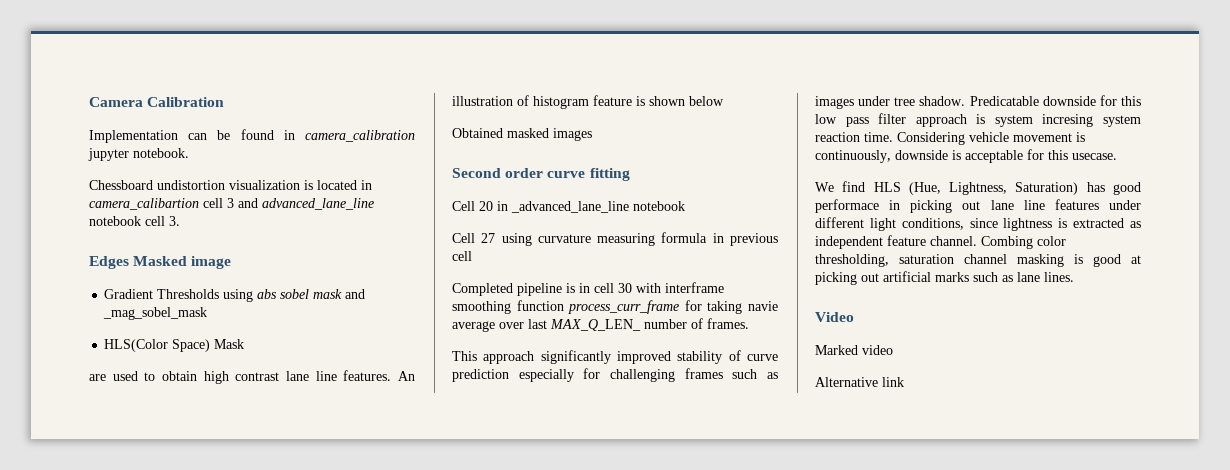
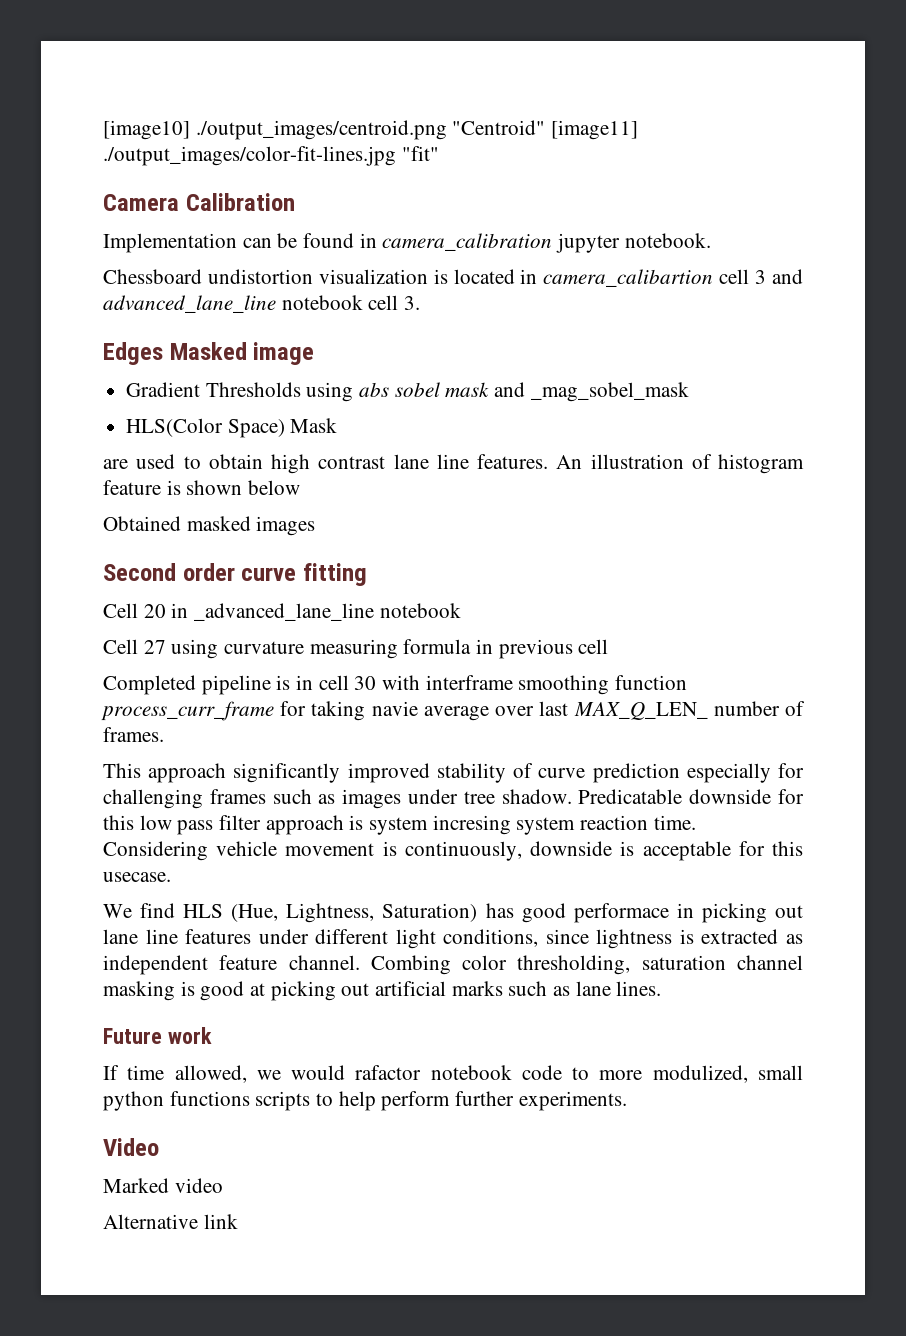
(89, 102) none -> [103,120,639,140] [103,146,439,166] [image10] ./output_images/centroid.png "Centroid" [image11] ./output_images/color-fit-lines.jpg "fit" //
(1074, 277) none -> [103,1027,212,1044] [103,1065,803,1083] [103,1091,627,1111] // Future work // If time allowed, we would rafactor notebook code to more modulized, small python functions scripts to help perform further experiments.

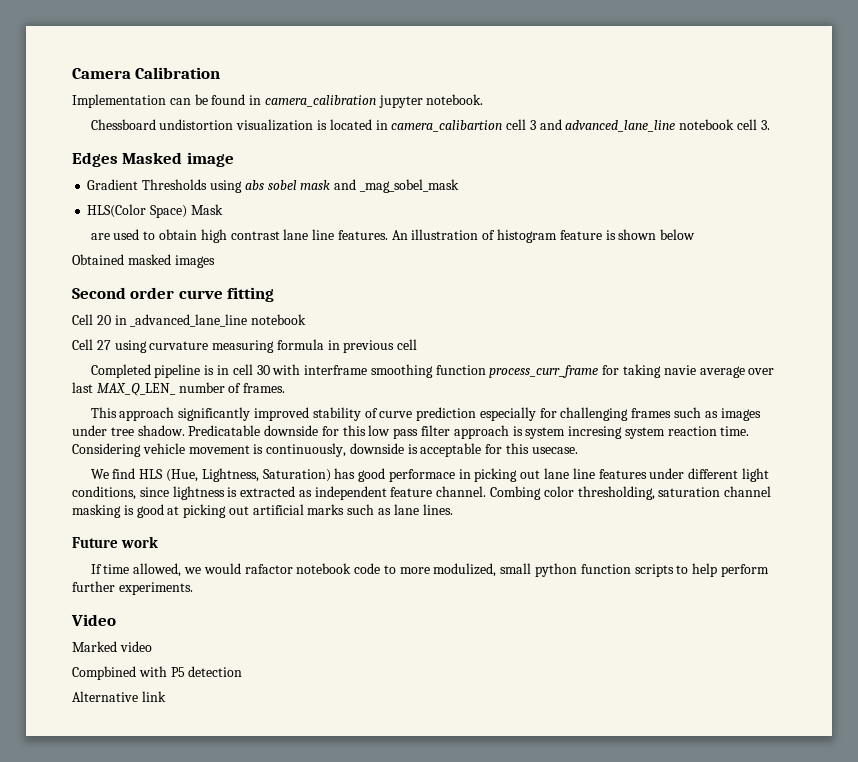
[103,120,639,140] [103,146,439,166] [image10] ./output_images/centroid.png "Centroid" [image11] ./output_images/color-fit-lines.jpg "fit" // -> (72, 73) none
[169,1091,250,1106] functions -> [580,564,631,574] function
(223, 1185) none -> [72,666,243,680] // Compbined with P5 detection

